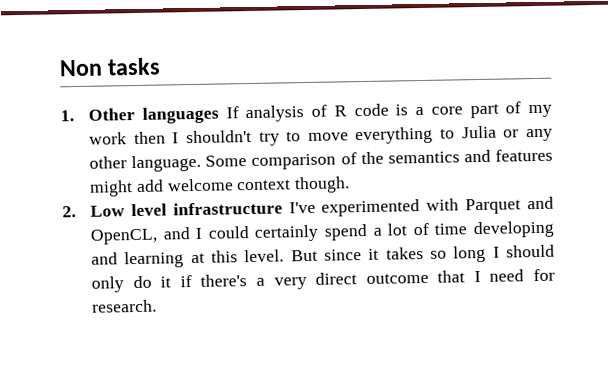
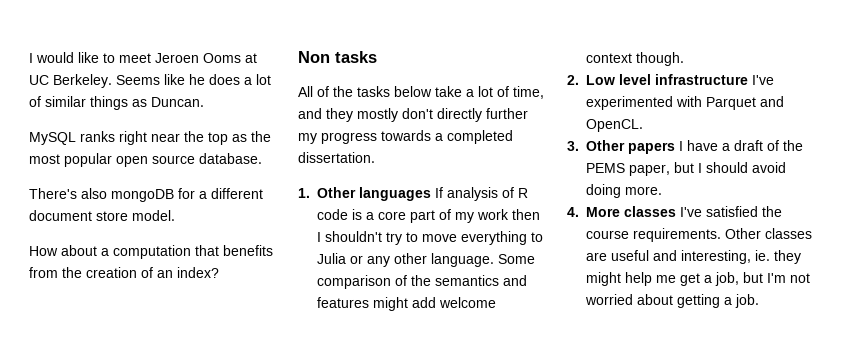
[59,57,162,77] Non tasks -> [29,52,257,63] [29,74,271,88] [29,96,204,110] [29,131,271,145] [29,153,262,167] [29,188,263,202] [29,210,175,221] [29,245,273,259] [29,267,219,278] [298,51,377,63] [298,86,544,99] [298,108,528,122] [298,130,513,144] [298,152,375,163] I would like to meet Jeroen Ooms at UC Berkeley. Seems like he does a lot of similar things as Duncan. // MySQL ranks right near the top as the most popular open source database. // There's also mongoDB for a different document store model. // How about a computation that benefits from the creation of an index? // Non tasks // All of the tasks below take a lot of time, and they mostly don't directly further my progress towards a completed dissertation.
[90,220,554,245] [91,244,555,269] [91,268,555,293] [92,299,158,313] OpenCL, and I could certainly spend a lot of time developing and learning at this level. But since it takes so long I should only do it if there's a very direct outcome that I need for research. -> [586,119,643,132] [567,140,803,154] [586,162,786,176] [586,184,662,198] [567,206,782,217] [586,228,812,242] [586,250,801,264] [586,272,810,286] [585,294,759,308] OpenCL. // 3. Other papers I have a draft of the PEMS paper, but I should avoid doing more. // 4. More classes I've satisfied the course requirements. Other classes are useful and interesting, ie. they might help me get a job, but I'm not worried about getting a job.

